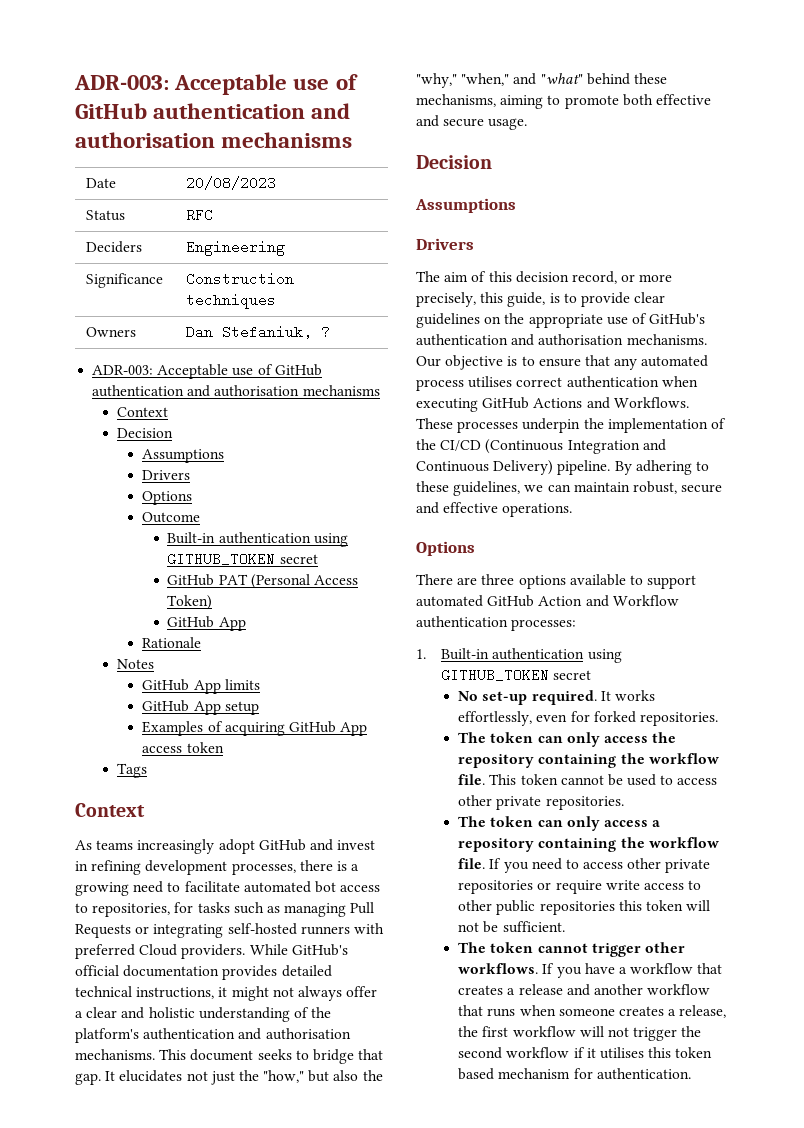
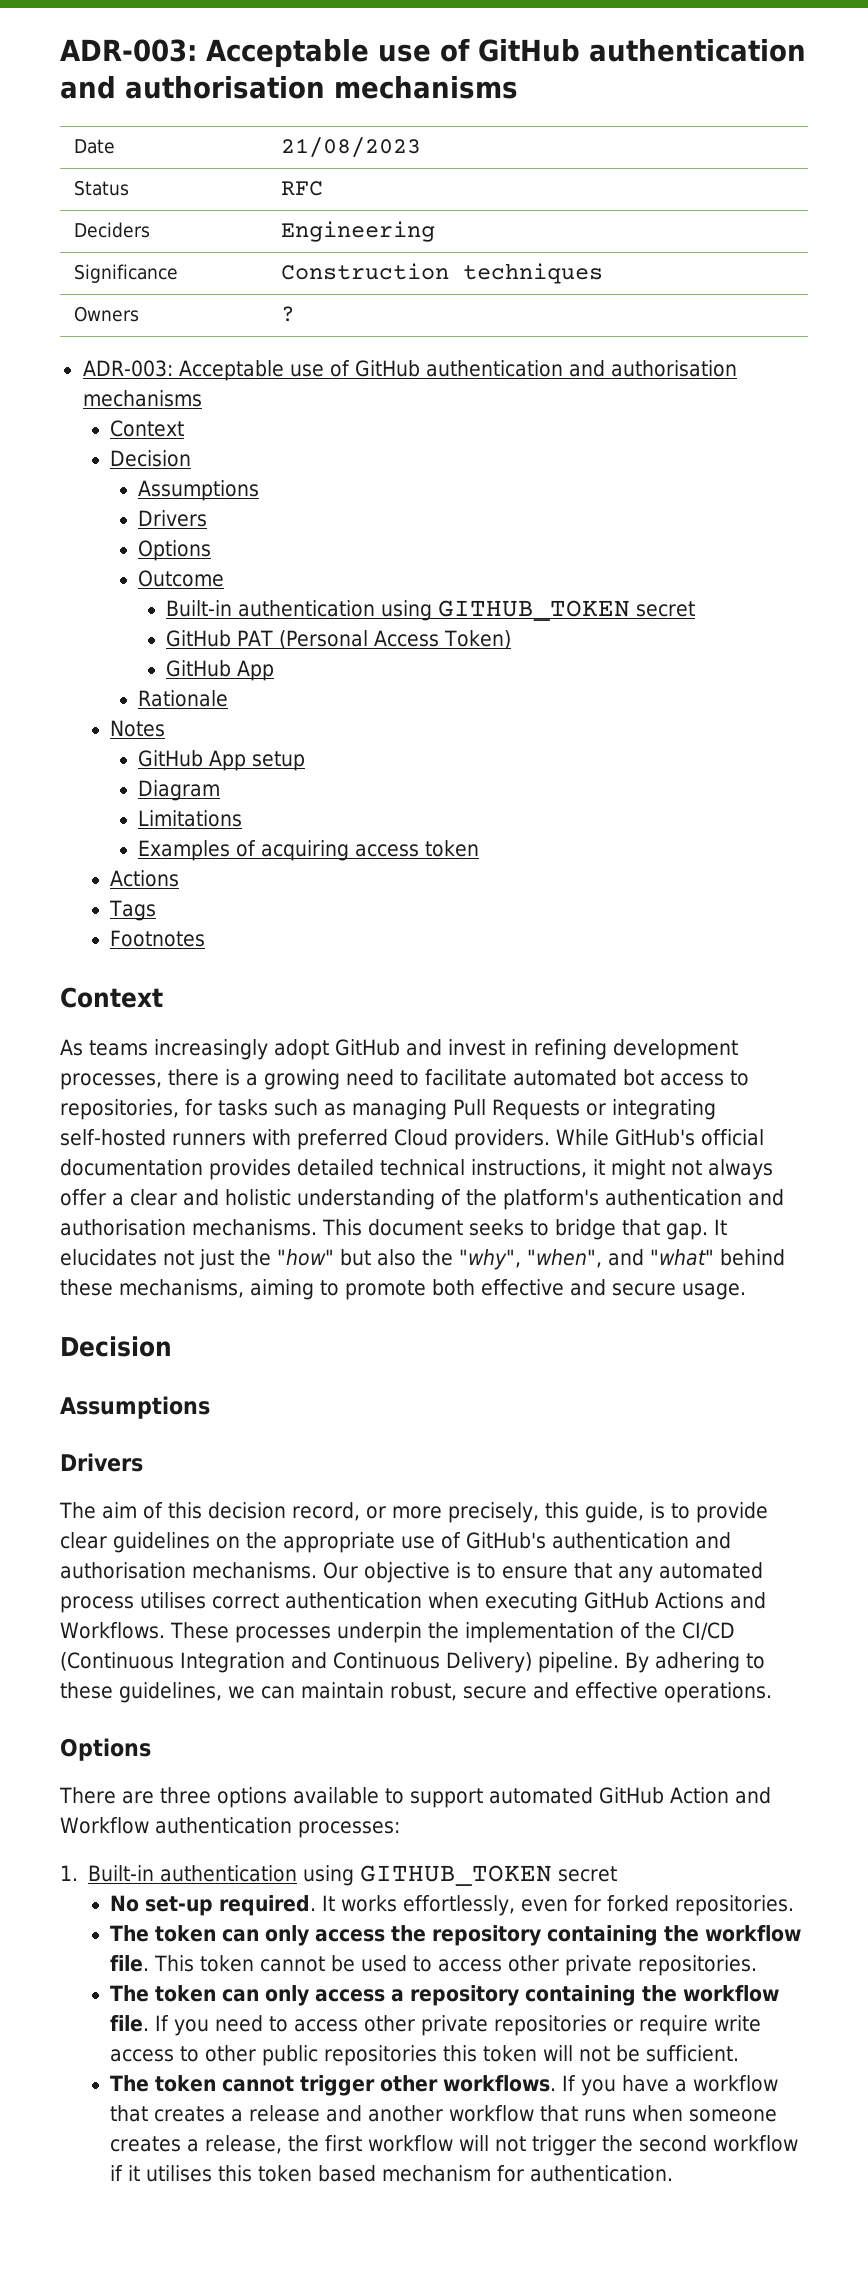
[186,176,277,190] 20/08/2023 -> [280,137,421,158] 21/08/2023
[186,325,313,339] Dan Stefaniuk, -> (139, 314) none
[224,679,260,690] [142,700,259,715] limits // GitHub App setup -> [252,751,306,771] [138,780,221,801] [138,810,243,827] setup // Diagram // Limitations
[288,721,368,736] GitHub App -> (350, 850) none
(224, 747) none -> [110,870,180,887] // Actions
(148, 770) none -> [110,930,206,947] // Footnotes
[263,1070,305,1083] "how," -> [277,1249,334,1266] "how"
[416,73,510,88] "why," "when," -> [459,1249,602,1270] "why", "when",

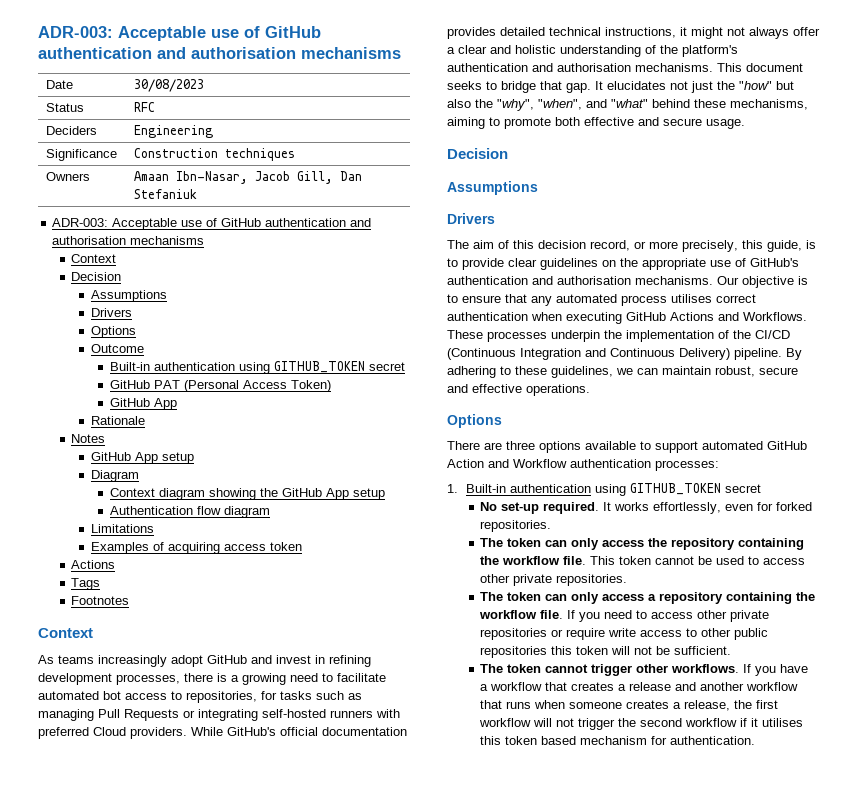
[280,137,421,158] 21/08/2023 -> [134,79,205,92] 30/08/2023
[280,306,295,322] ? -> [134,171,363,184] [134,189,198,199] Amaan Ibn-Nasar, Jacob Gill, Dan Stefaniuk
(221, 790) none -> [109,488,385,500] [109,506,270,518] // Context diagram showing the GitHub App setup // Authentication flow diagram

